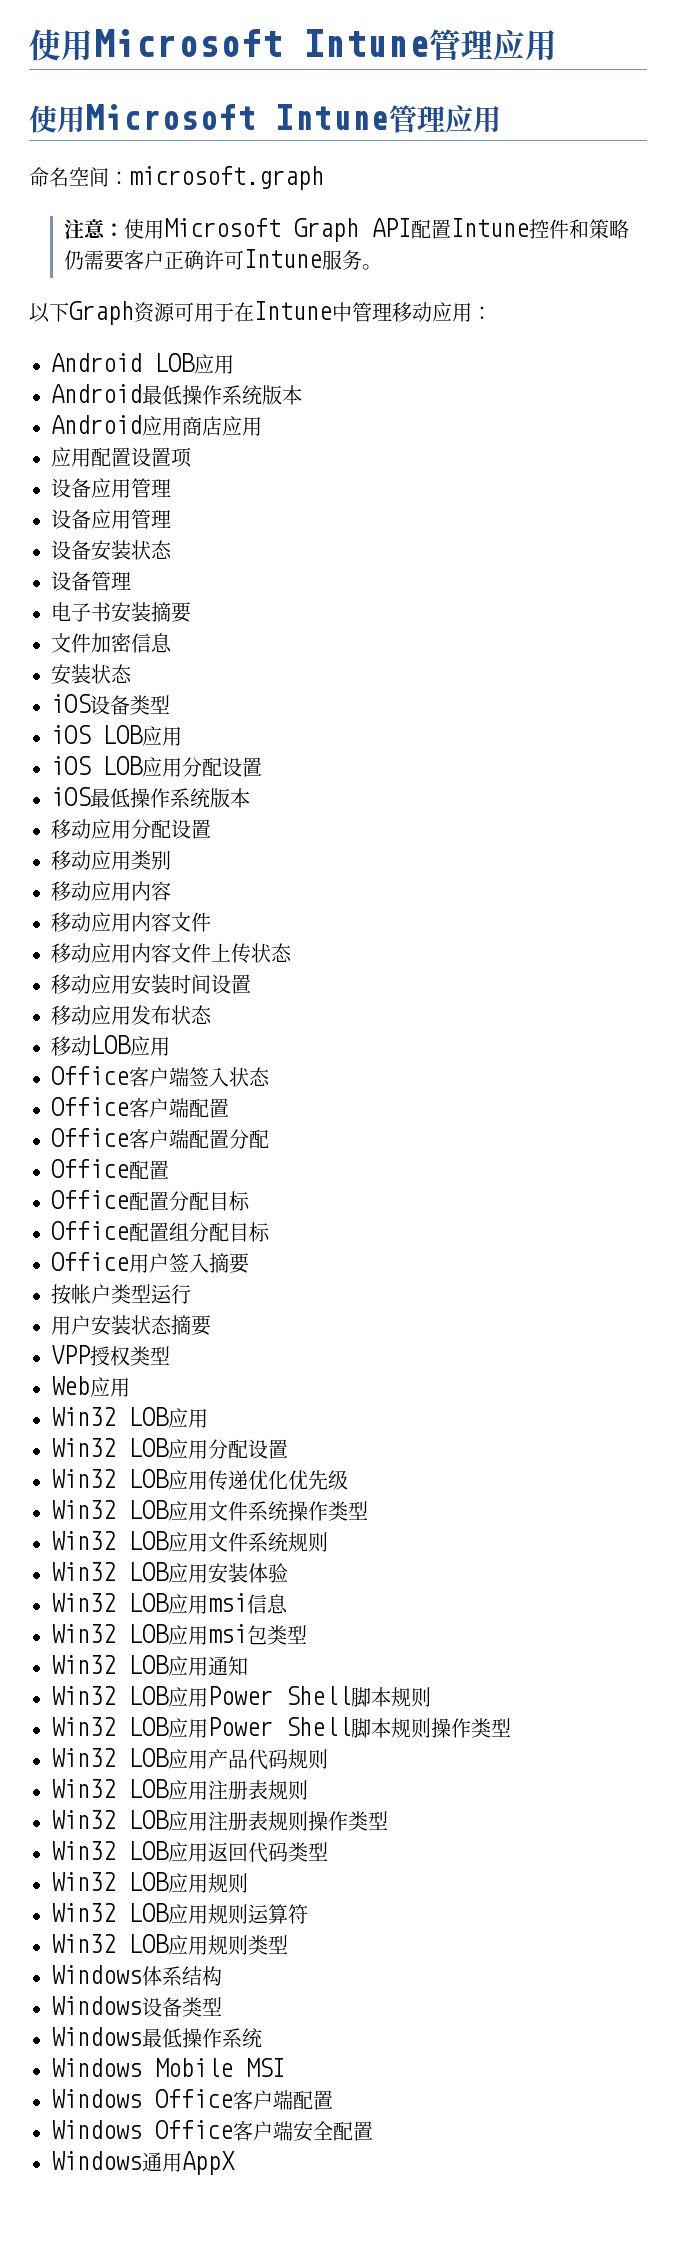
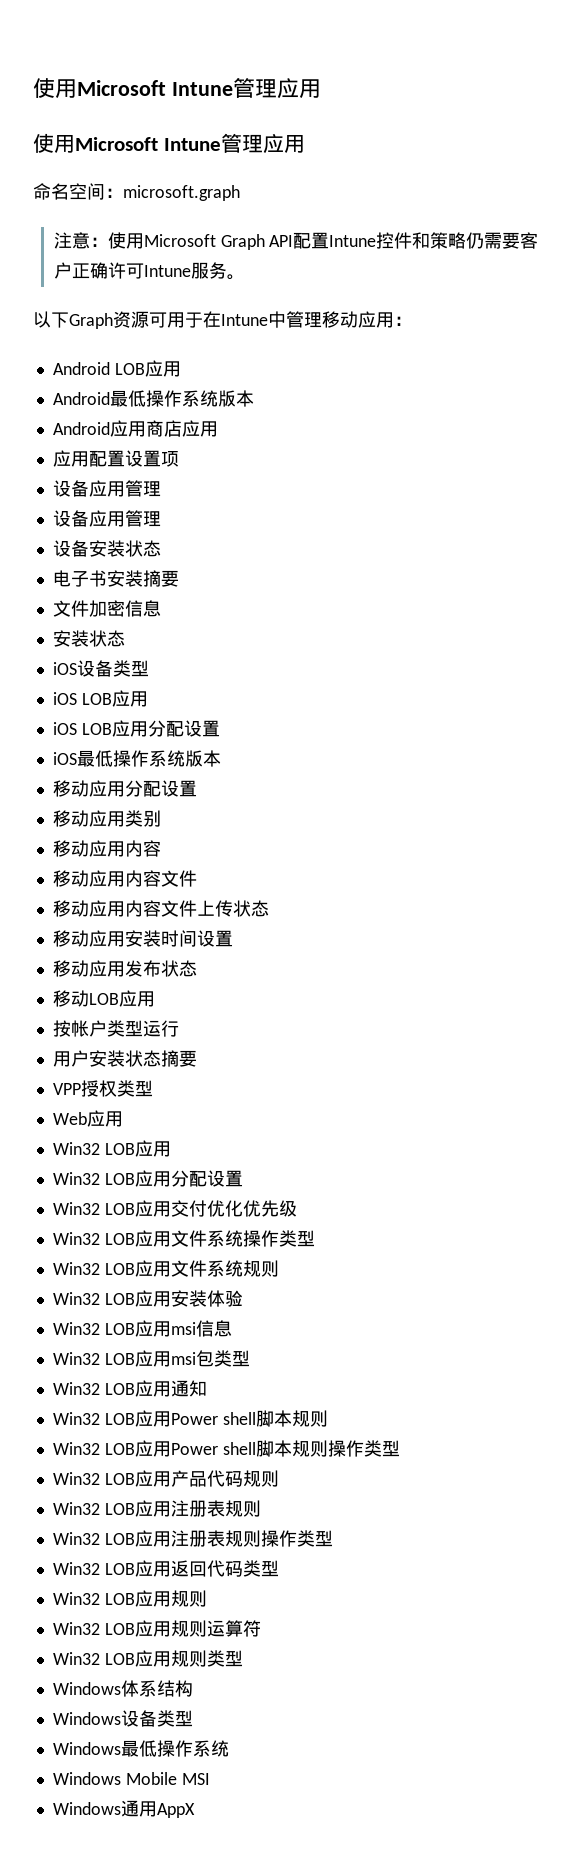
[51,571,131,591] // 设备管理 -> (161, 548) none
[51,1066,270,1087] [51,1097,229,1118] [51,1128,269,1149] [51,1159,169,1180] [51,1190,250,1211] [51,1221,270,1242] [51,1252,249,1274] // Office客户端签入状态 // Office客户端配置 // Office客户端配置分配 // Office配置 // Office配置分配目标 // Office配置组分配目标 // Office用户签入摘要 -> (155, 999) none
[208,1470,248,1490] 传递 -> [170,1200,207,1217] 交付
[286,1686,351,1705] Shell -> [222,1412,256,1425] shell
[286,1717,351,1736] Shell -> [222,1442,256,1455] shell
[51,2089,333,2110] [51,2120,373,2142] // Windows Office客户端配置 // Windows Office客户端安全配置 -> (210, 1779) none

